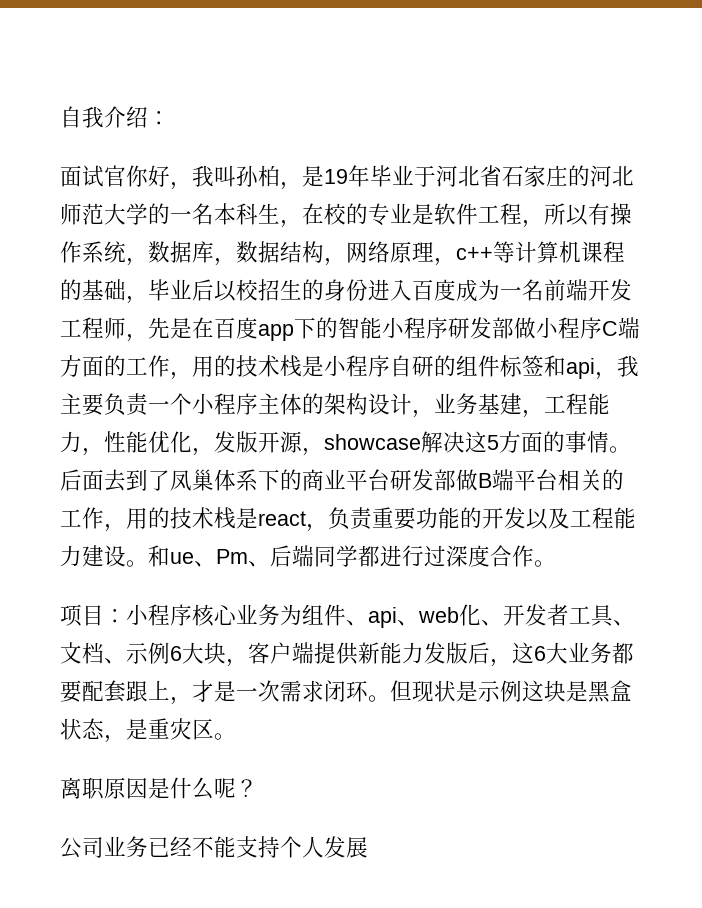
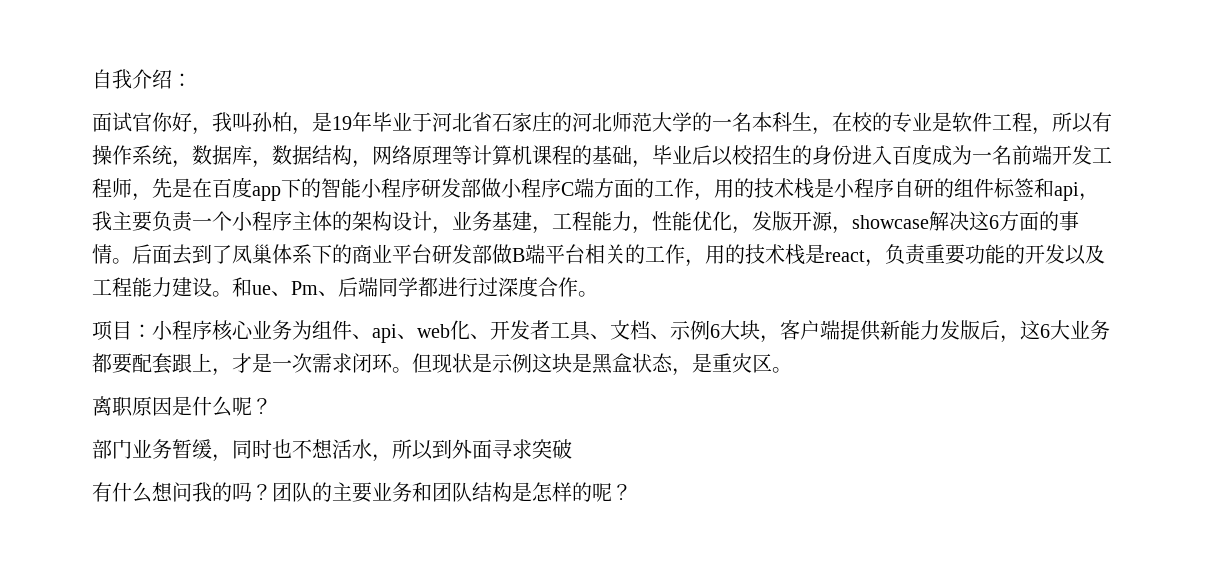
[434,247,493,266] ，c++ -> (452, 155) none
[487,435,499,450] 5 -> [989,215,999,229] 6
[60,836,368,859] 公司业务已经不能支持个人发展 -> [92,439,572,462] [92,482,632,503] 部门业务暂缓，同时也不想活水，所以到外面寻求突破 // 有什么想问我的吗？团队的主要业务和团队结构是怎样的呢？

